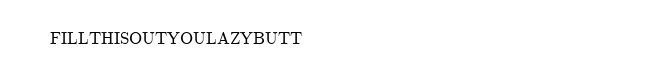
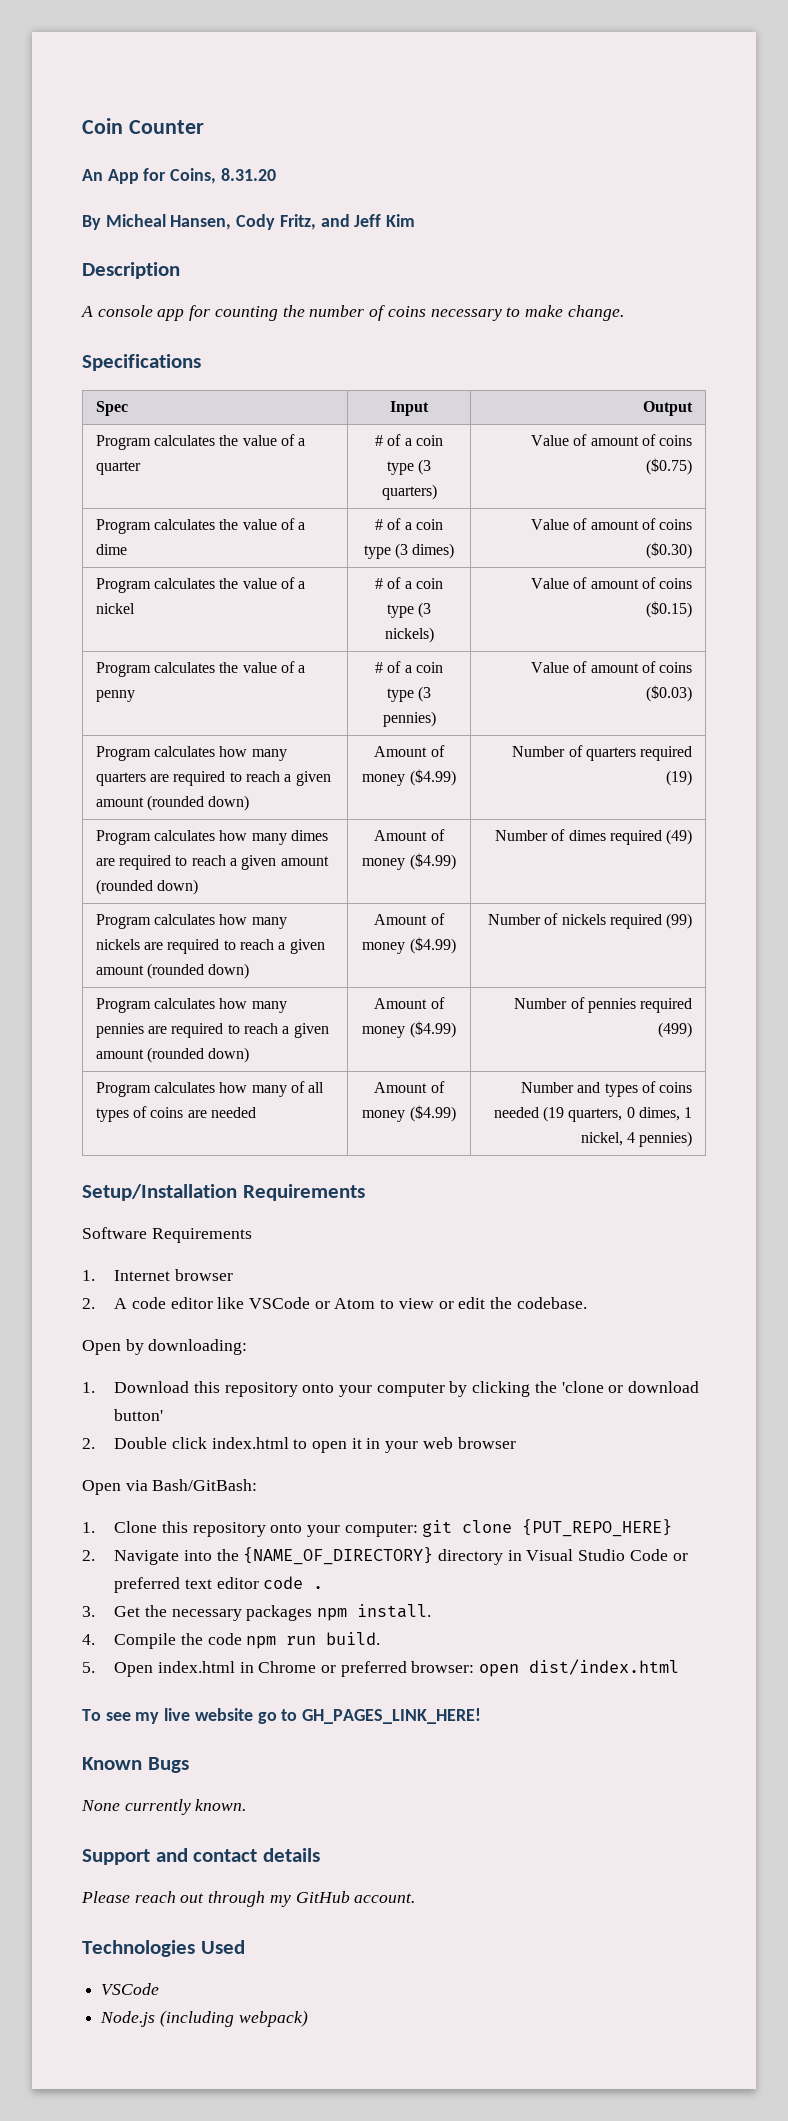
[50,32,302,44] FILLTHISOUTYOULAZYBUTT -> [82,118,204,134] [82,168,276,184] [82,214,416,230] [82,262,180,279] [81,305,624,321] [82,354,201,371] [95,401,128,416] [390,401,429,416] [643,401,694,416] [95,434,306,450] [95,461,141,475] [375,434,443,446] [386,459,432,475] [381,484,437,500] [531,434,693,446] [646,458,693,475] [95,518,306,534] [95,544,127,555] [375,518,443,530] [363,543,455,559] [531,518,693,530] [646,542,693,559] [95,577,306,593] [95,603,135,614] [375,577,443,589] [386,602,432,618] [384,627,434,643] [531,577,693,589] [646,601,693,618] [95,661,306,677] [95,690,135,702] [375,661,443,673] [386,686,432,702] [382,711,436,727] [531,661,693,673] [646,685,693,702] [95,746,287,761] [95,771,331,786] [95,795,250,811] [374,745,445,757] [362,769,456,786] [512,745,693,761] [666,770,693,786] [95,830,328,845] [95,855,329,870] [95,879,198,895] [374,829,445,841] [362,853,456,870] [495,829,693,845] [95,914,287,929] [95,939,325,954] [95,963,250,979] [374,913,445,925] [362,937,456,954] [488,913,693,929] [95,998,287,1013] [95,1023,329,1038] [95,1047,250,1063] [374,997,445,1009] [362,1021,456,1038] [514,997,693,1013] [658,1022,693,1038] [95,1081,325,1097] [95,1106,256,1122] [374,1081,445,1093] [362,1105,456,1122] [521,1081,693,1097] [493,1106,693,1122] [580,1131,693,1147] [82,1184,365,1201] [82,1227,252,1243] [82,1269,233,1281] [82,1297,587,1309] [82,1339,248,1355] [82,1381,700,1397] [114,1409,164,1421] [82,1437,516,1453] [82,1479,258,1495] [82,1519,673,1537] [82,1547,688,1565] [114,1576,324,1593] [82,1604,432,1621] [82,1632,381,1649] [82,1659,680,1677] [82,1708,482,1724] [82,1757,189,1773] [81,1799,247,1815] [82,1848,320,1865] [81,1891,416,1907] [82,1940,245,1957] [101,1983,160,1995] [100,2010,308,2027] Coin Counter // An App for Coins, 8.31.20 // By Micheal Hansen, Cody Fritz, and Jeff Kim // Description // A console app for counting the number of coins necessary to make change. // Specifications // Spec | Input | Output // Program calculates the value of a quarter | # of a coin type (3 quarters) | Value of amount of coins ($0.75) // Program calculates the value of a dime | # of a coin type (3 dimes) | Value of amount of coins ($0.30) // Program calculates the value of a nickel | # of a coin type (3 nickels) | Value of amount of coins ($0.15) // Program calculates the value of a penny | # of a coin type (3 pennies) | Value of amount of coins ($0.03) // Program calculates how many quarters are required to reach a given amount (rounded down) | Amount of money ($4.99) | Number of quarters required (19) // Program calculates how many dimes are required to reach a given amount (rounded down) | Amount of money ($4.99) | Number of dimes required (49) // Program calculates how many nickels are required to reach a given amount (rounded down) | Amount of money ($4.99) | Number of nickels required (99) // Program calculates how many pennies are required to reach a given amount (rounded down) | Amount of money ($4.99) | Number of pennies required (499) // Program calculates how many of all types of coins are needed | Amount of money ($4.99) | Number and types of coins needed (19 quarters, 0 dimes, 1 nickel, 4 pennies) // Setup/Installation Requirements // Software Requirements // 1. Internet browser // 2. A code editor like VSCode or Atom to view or edit the codebase. // Open by downloading: // 1. Download this repository onto your computer by clicking the 'clone or download button' // 2. Double click index.html to open it in your web browser // Open via Bash/GitBash: // 1. Clone this repository onto your computer: git clone {PUT_REPO_HERE} // 2. Navigate into the {NAME_OF_DIRECTORY} directory in Visual Studio Code or preferred text editor code . // 3. Get the necessary packages npm install. // 4. Compile the code npm run build. // 5. Open index.html in Chrome or preferred browser: open dist/index.html // To see my live website go to GH_PAGES_LINK_HERE! // Known Bugs // None currently known. // Support and contact details // Please reach out through my GitHub account. // Technologies Used // VSCode // Node.js (including webpack)

